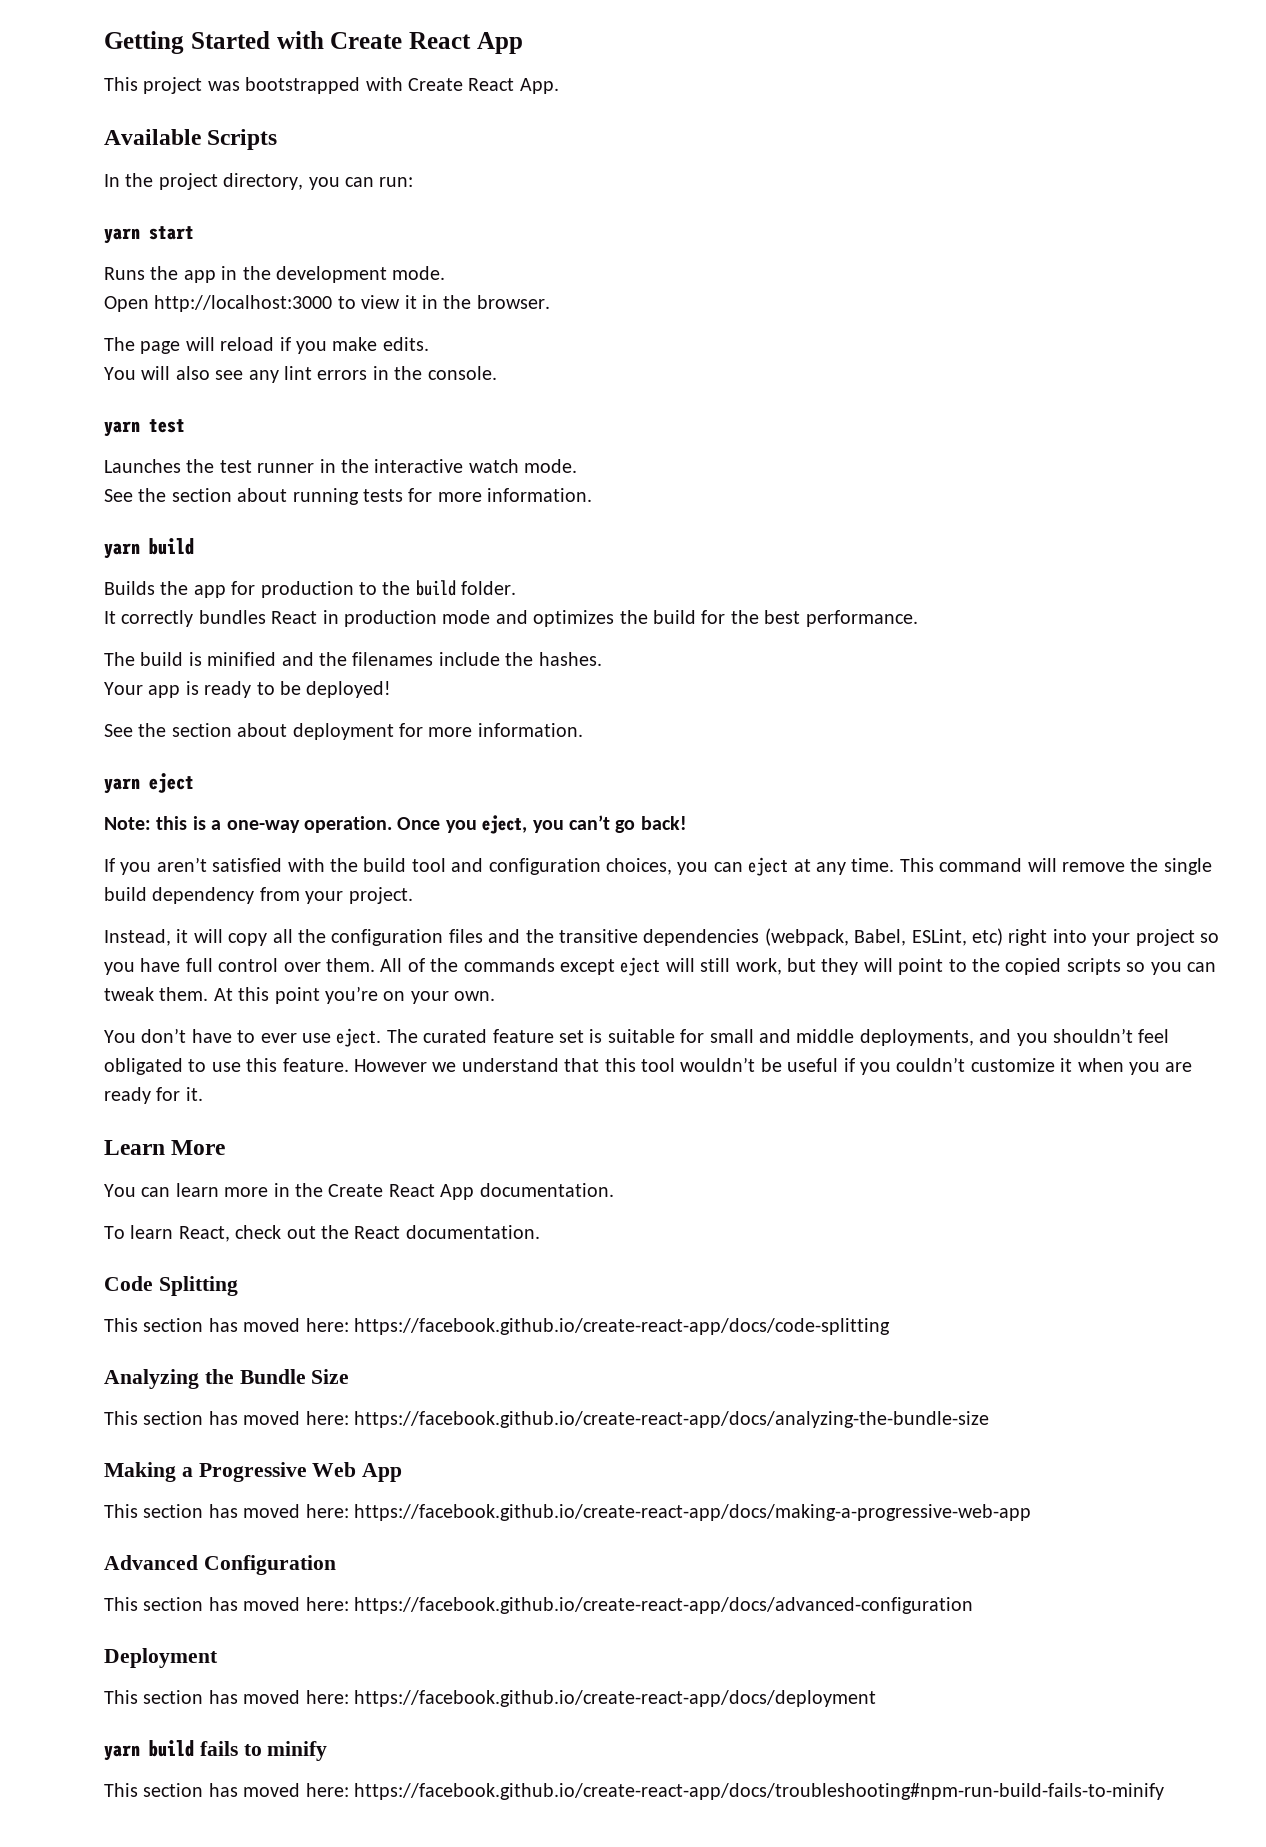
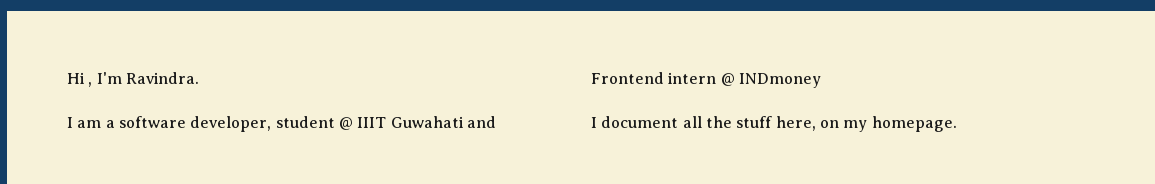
[104,31,523,54] [104,77,559,94] [104,129,278,150] [104,173,414,190] [104,226,194,244] [104,266,446,283] [104,295,550,312] [104,337,429,354] [104,366,497,383] [104,419,185,437] [104,459,578,473] [104,488,593,505] [104,538,194,559] [104,580,517,598] [104,610,918,627] [104,652,602,666] [104,681,392,698] [104,723,583,740] [104,773,194,794] [104,815,687,834] [104,857,1212,876] [104,887,413,904] [104,928,1219,946] [104,957,1216,976] [104,986,496,1004] [104,1028,1170,1047] [104,1057,1193,1075] [104,1087,203,1104] [104,1140,226,1155] [104,1183,614,1200] [104,1225,540,1242] [104,1276,238,1296] [104,1318,890,1335] [104,1369,350,1389] [104,1411,989,1428] [104,1462,403,1482] [104,1504,1031,1521] [104,1555,336,1575] [104,1597,973,1614] [104,1648,218,1668] [104,1690,876,1707] [104,1740,328,1761] [104,1783,1164,1800] Getting Started with Create React App // This project was bootstrapped with Create React App. // Available Scripts // In the project directory, you can run: // yarn start // Runs the app in the development mode. // Open http://localhost:3000 to view it in the browser. // The page will reload if you make edits. // You will also see any lint errors in the console. // yarn test // Launches the test runner in the interactive watch mode. // See the section about running tests for more information. // yarn build // Builds the app for production to the build folder. // It correctly bundles React in production mode and optimizes the build for the best performance. // The build is minified and the filenames include the hashes. // Your app is ready to be deployed! // See the section about deployment for more information. // yarn eject // Note: this is a one-way operation. Once you eject, you can’t go back! // If you aren’t satisfied with the build tool and configuration choices, you can eject at any time. This command will remove the single build dependency from your project. // Instead, it will copy all the configuration files and the transitive dependencies (webpack, Babel, ESLint, etc) right into your project so you have full control over them. All of the commands except eject will still work, but they will point to the copied scripts so you can tweak them. At this point you’re on your own. // You don’t have to ever use eject. The curated feature set is suitable for small and middle deployments, and you shouldn’t feel obligated to use this feature. However we understand that this tool wouldn’t be useful if you couldn’t customize it when you are ready for it. // Learn More // You can learn more in the Create React App documentation. // To learn React, check out the React documentation. // Code Splitting // This section has moved here: https://facebook.github.io/create-react-app/docs/code-splitting // Analyzing the Bundle Size // This section has moved here: https://facebook.github.io/create-react-app/docs/analyzing-the-bundle-size // Making a Progressive Web App // This section has moved here: https://facebook.github.io/create-react-app/docs/making-a-progressive-web-app // Advanced Configuration // This section has moved here: https://facebook.github.io/create-react-app/docs/advanced-configuration // Deployment // This section has moved here: https://facebook.github.io/create-react-app/docs/deployment // yarn build fails to minify // This section has moved here: https://facebook.github.io/create-react-app/docs/troubleshooting#npm-run-build-fails-to-minify -> [67,72,199,87] [67,116,496,132] [591,72,821,88] [591,116,957,132] Hi , I'm Ravindra. // I am a software developer, student @ IIIT Guwahati and Frontend intern @ INDmoney // I document all the stuff here, on my homepage.

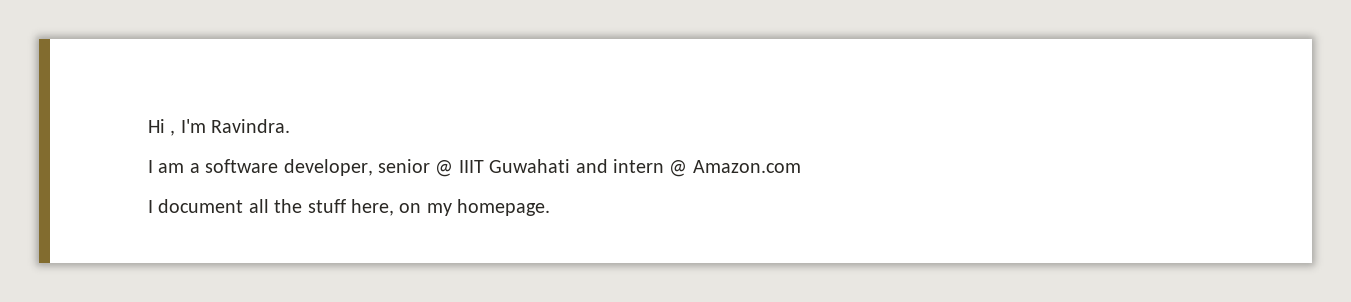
[275,116,335,128] student -> [378,159,430,173] senior
[591,72,664,84] Frontend -> (608, 166) none
[738,73,821,88] INDmoney -> [692,160,801,173] Amazon.com

